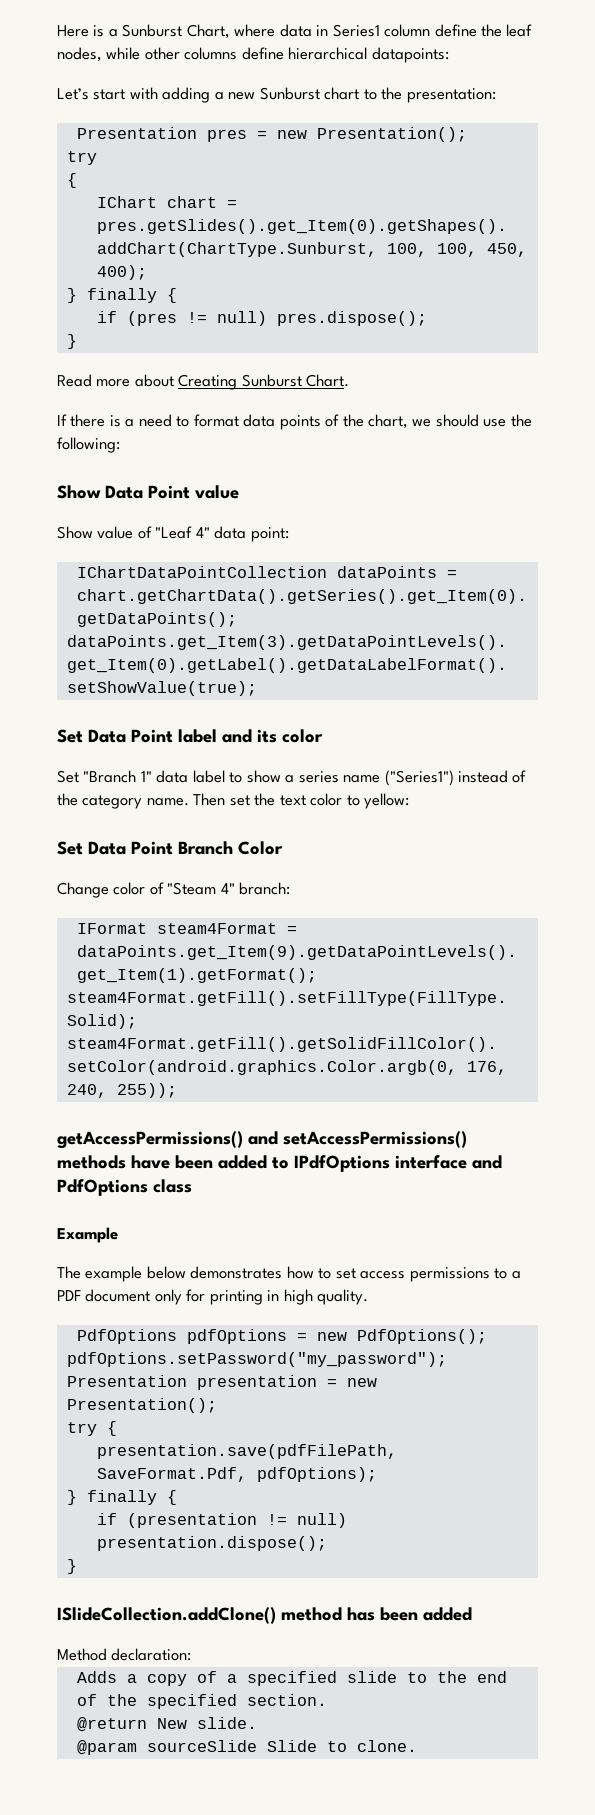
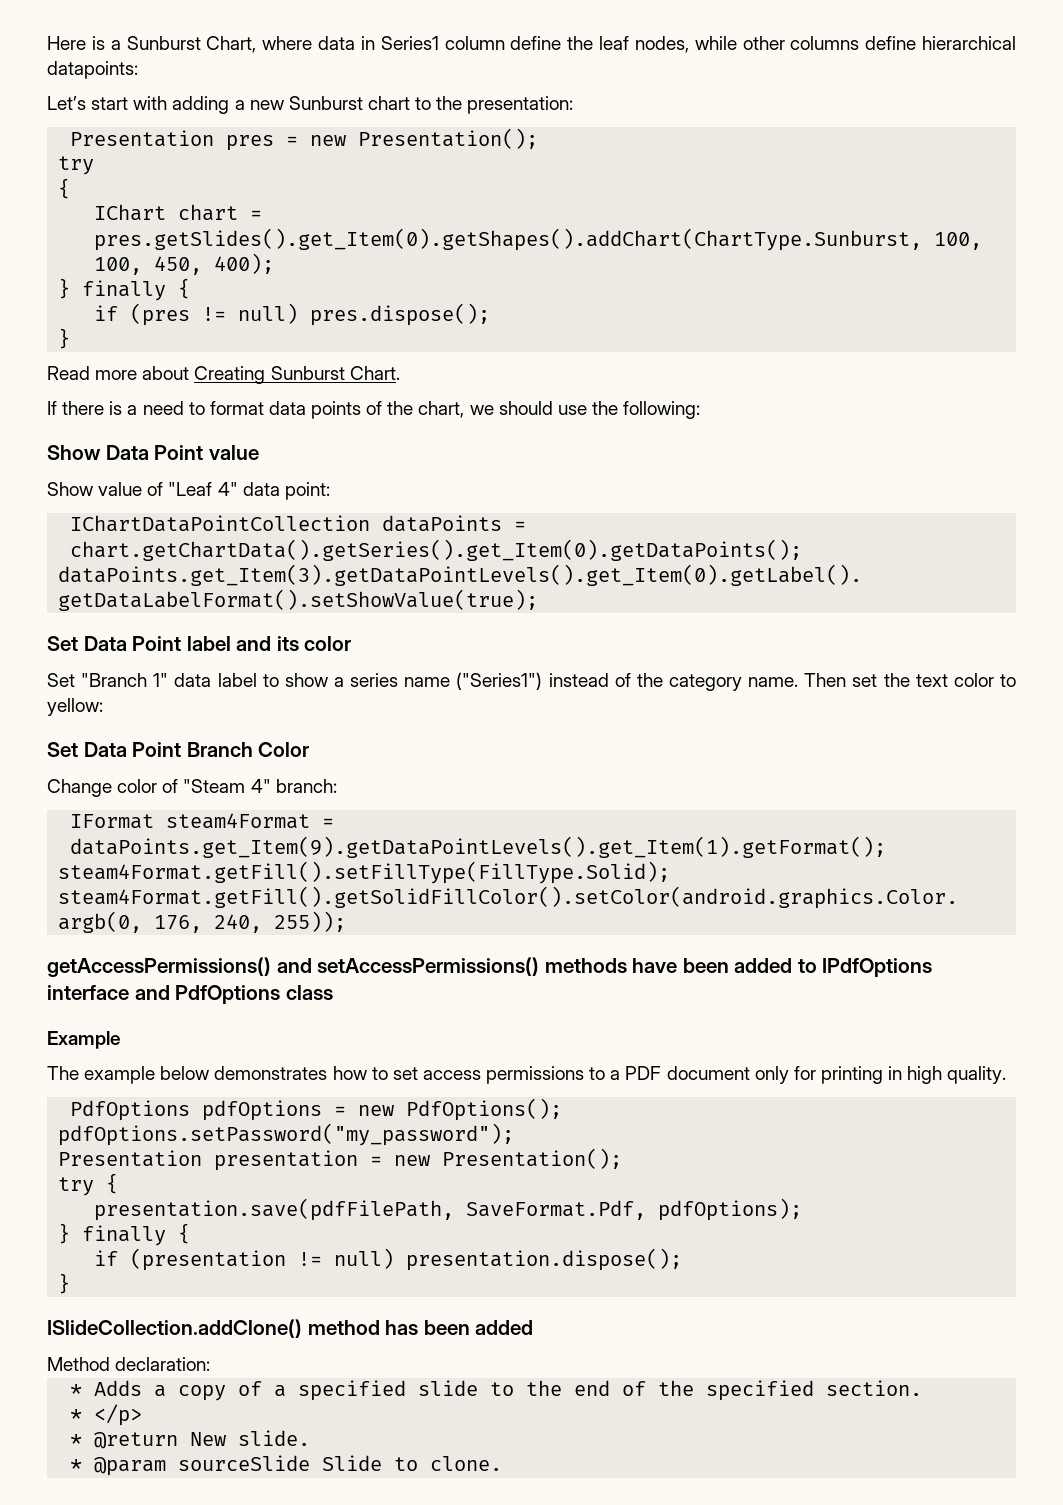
(192, 1654) none -> [70,1384,83,1396] *
(327, 1700) none -> [70,1404,143,1426] [70,1434,83,1446] * </p> // *
(257, 1723) none -> [70,1459,83,1471] *

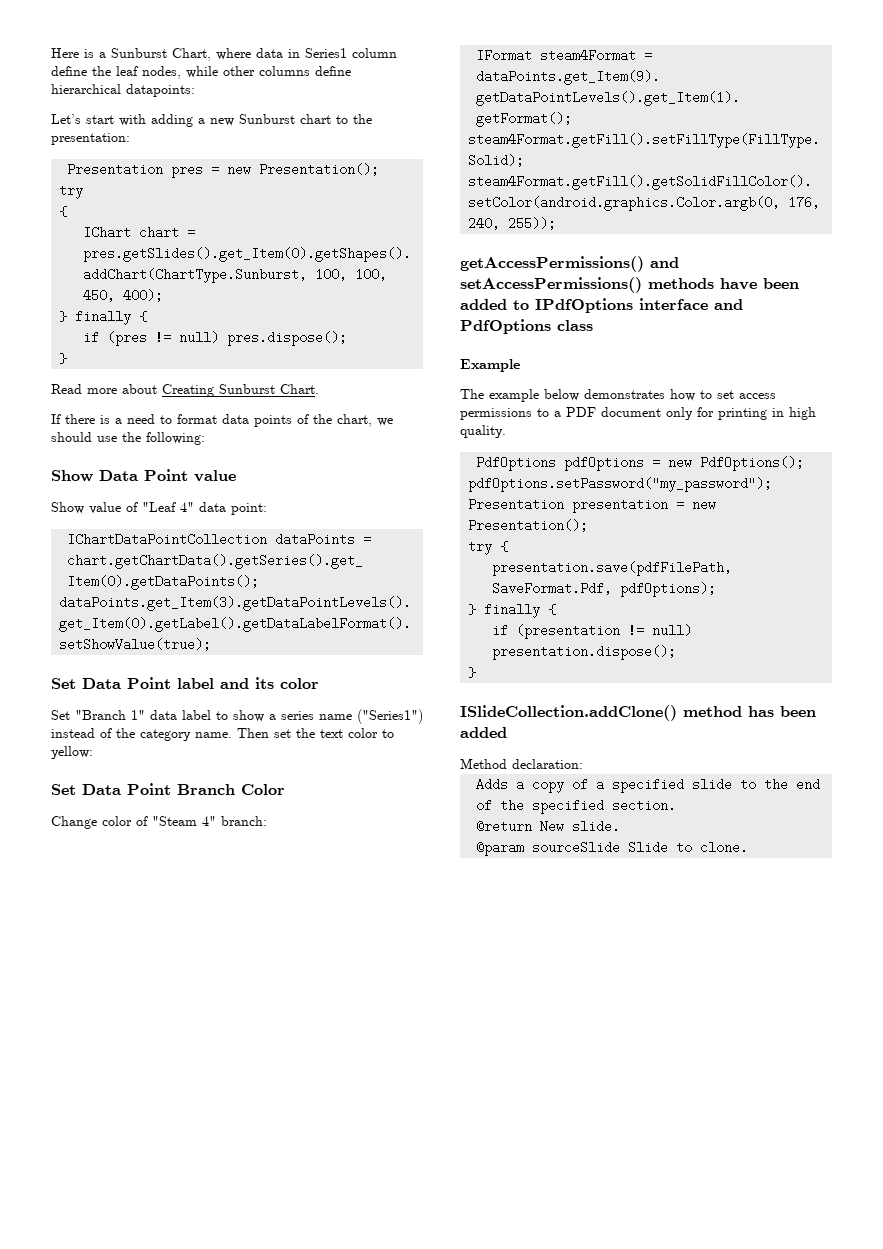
[70,1384,83,1396] * -> (583, 764) none
[70,1404,143,1426] [70,1434,83,1446] * </p> // * -> (677, 805) none
[70,1459,83,1471] * -> (621, 826) none

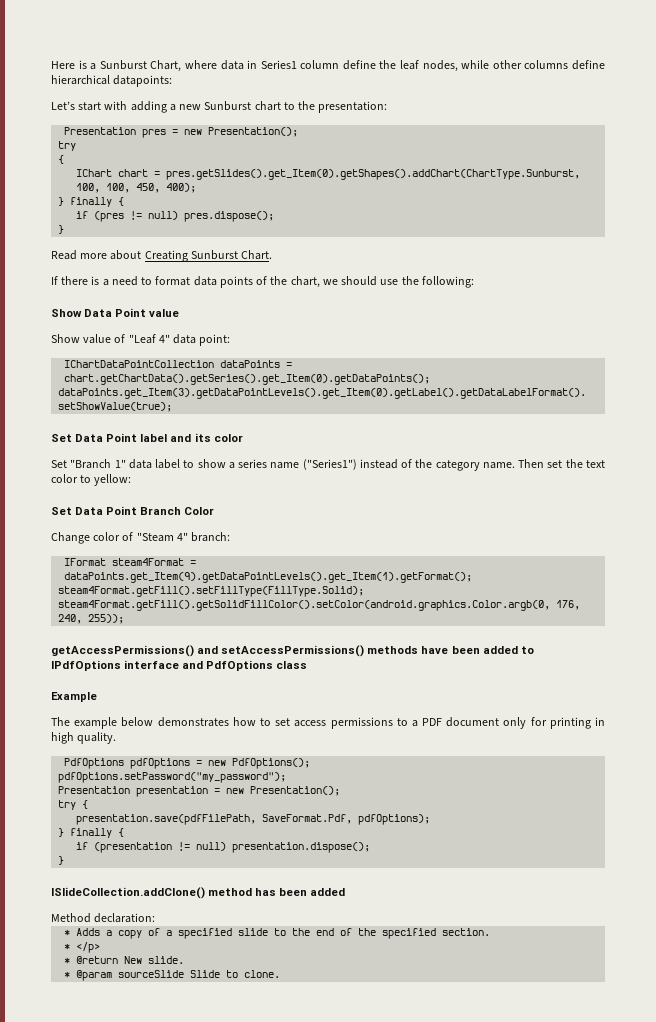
(583, 764) none -> [64,929,71,936] *
(677, 805) none -> [64,942,101,953] [64,957,71,964] * </p> // *
(621, 826) none -> [64,971,71,978] *

